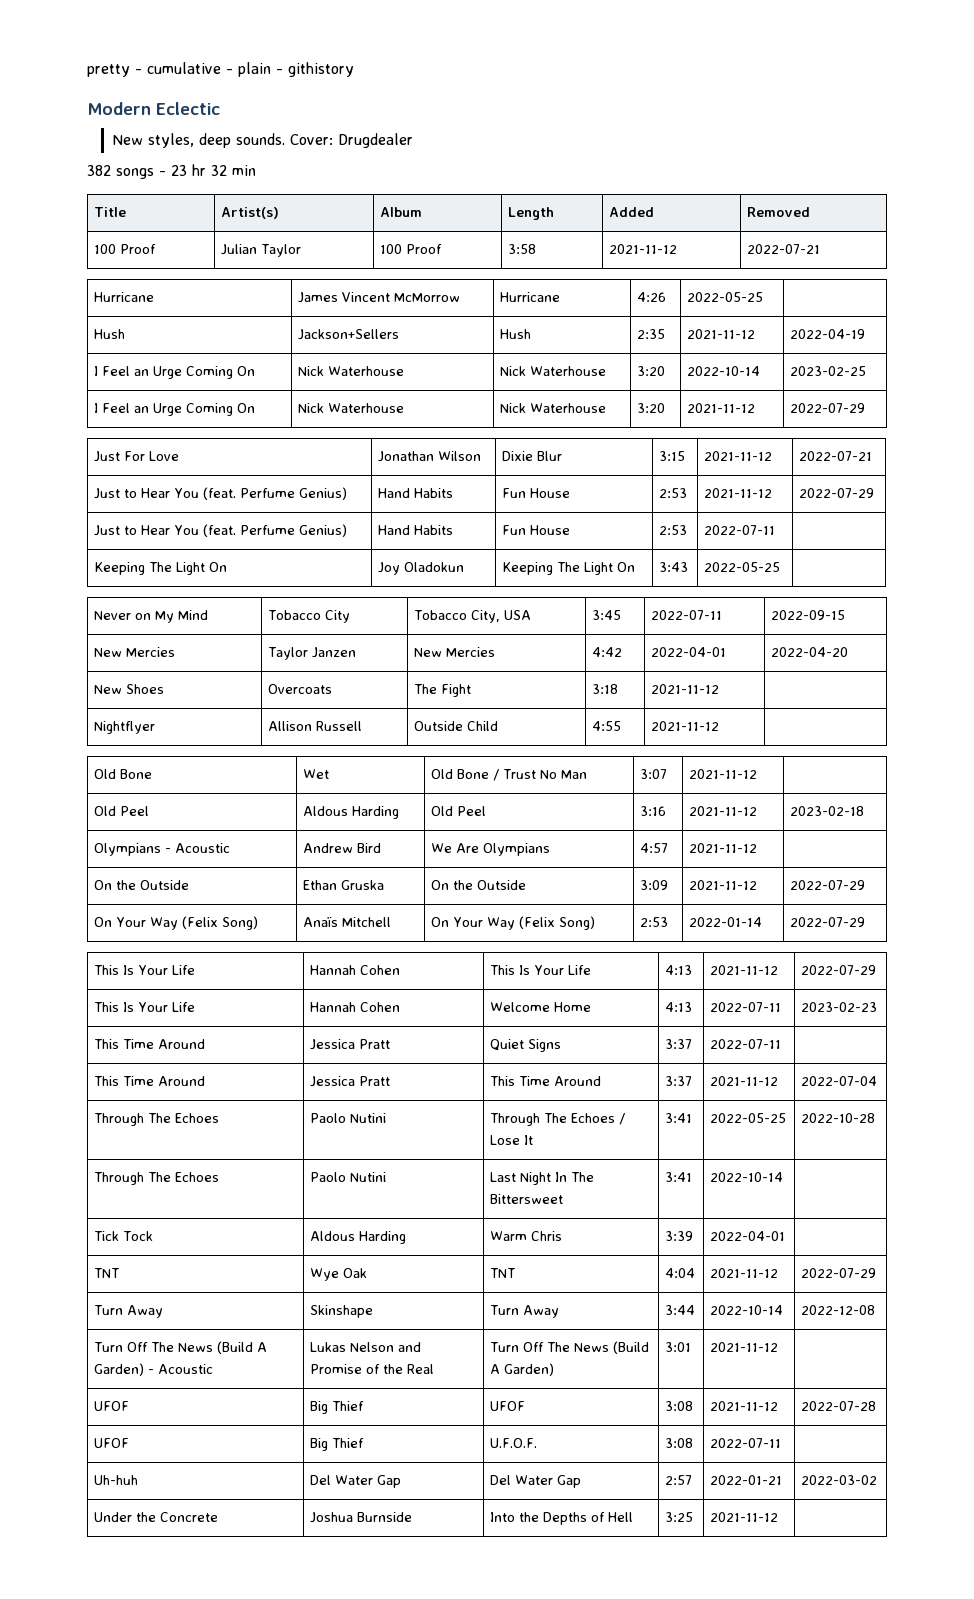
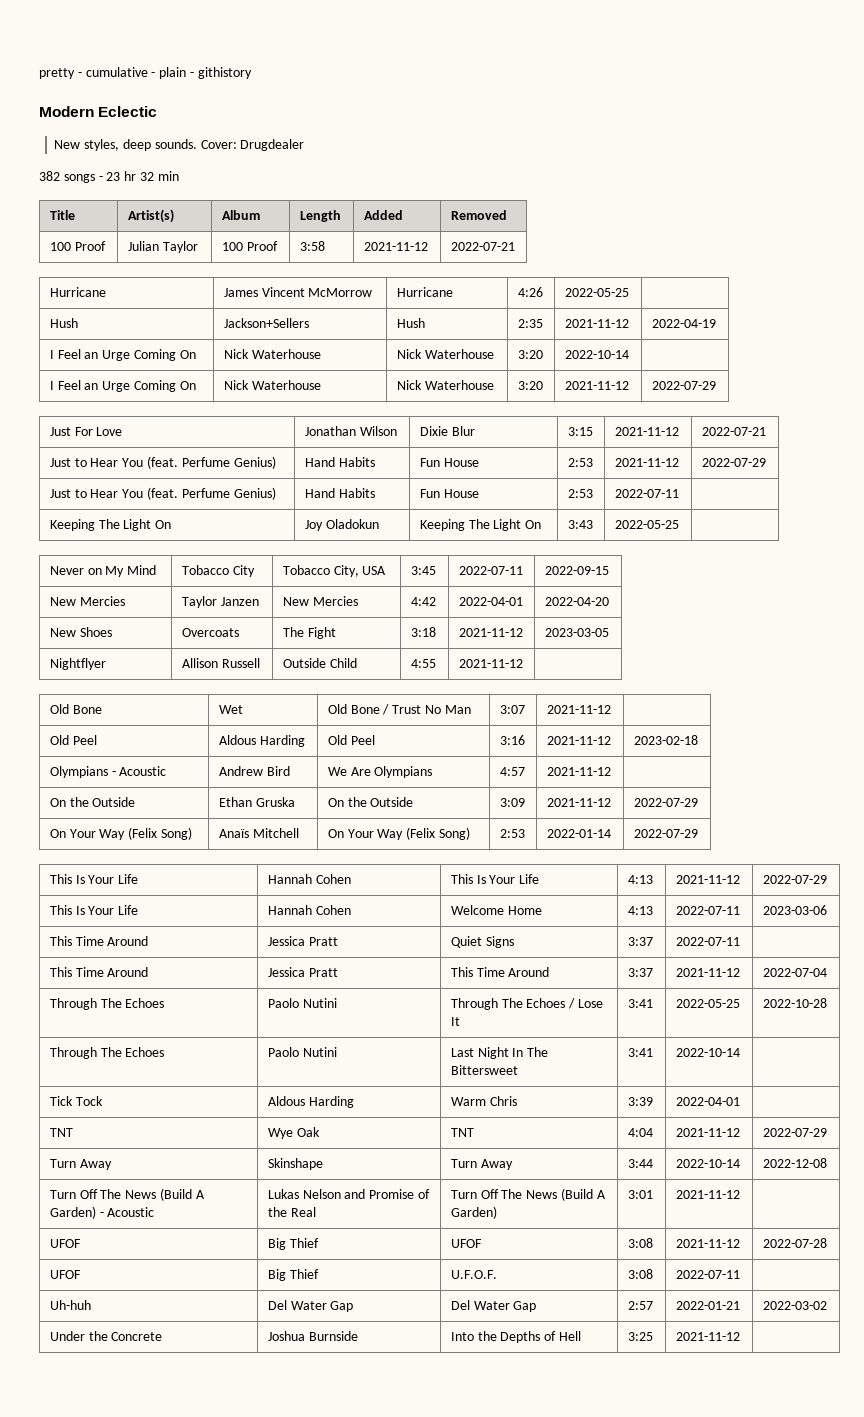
[790,366,867,376] 2023-02-25 -> (629, 354) none
(720, 689) none -> [544,628,609,637] 2023-03-05
[801,1002,878,1012] 2023-02-23 -> [762,905,827,915] 2023-03-06

